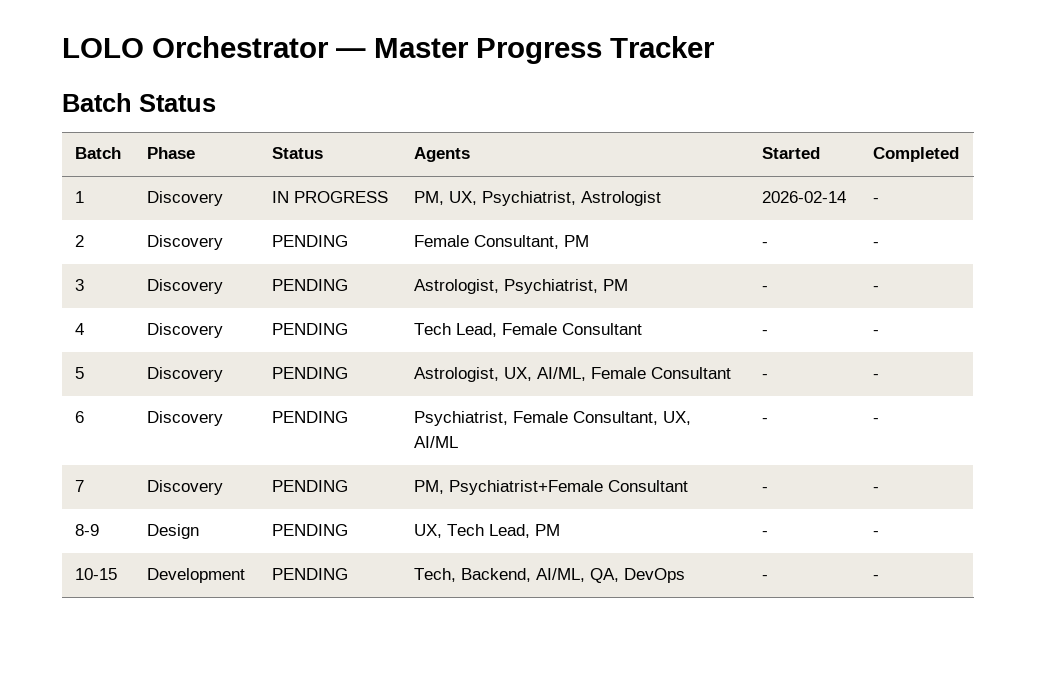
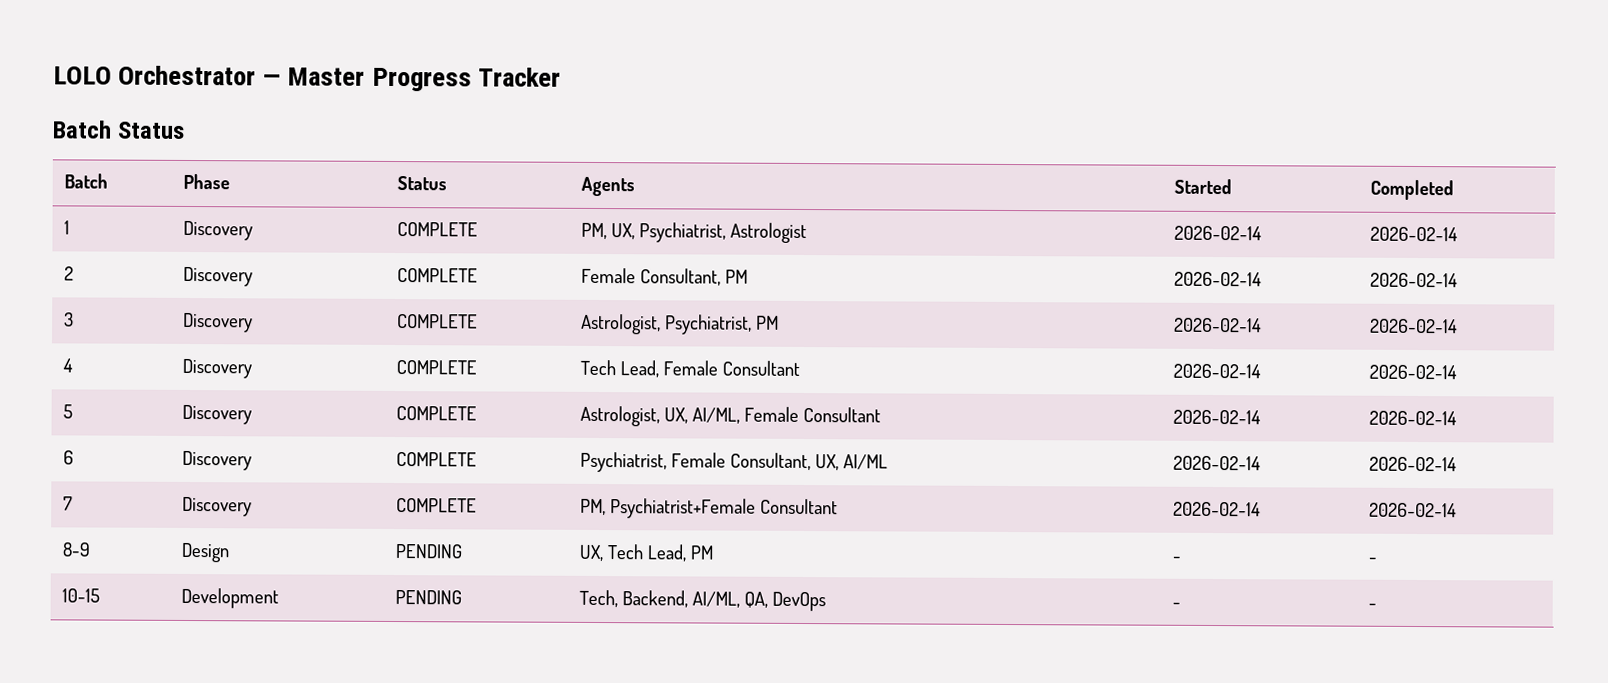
[271,191,388,203] IN PROGRESS -> [396,222,478,237] COMPLETE
[872,198,879,203] - -> [1369,226,1458,242] 2026-02-14
[271,235,348,247] PENDING -> [396,268,478,283] COMPLETE
[761,242,768,247] [872,242,879,247] - | - -> [1173,271,1262,287] [1369,272,1458,288] 2026-02-14 | 2026-02-14
[271,279,348,291] PENDING -> [396,314,478,329] COMPLETE
[761,286,768,291] [872,286,879,291] - | - -> [1173,317,1262,333] [1369,318,1458,334] 2026-02-14 | 2026-02-14
[271,323,348,335] PENDING -> [395,360,477,375] COMPLETE
[761,330,768,335] [872,330,879,335] - | - -> [1172,363,1261,379] [1368,364,1457,380] 2026-02-14 | 2026-02-14
[271,367,348,379] PENDING -> [395,406,477,421] COMPLETE
[761,374,768,379] [872,374,879,379] - | - -> [1172,409,1261,425] [1368,410,1457,426] 2026-02-14 | 2026-02-14
[271,411,348,423] PENDING -> [395,452,477,467] COMPLETE
[761,418,768,423] [872,418,879,423] - | - -> [1172,455,1261,471] [1368,456,1457,472] 2026-02-14 | 2026-02-14
[271,480,348,492] PENDING -> [395,498,477,513] COMPLETE
[761,487,768,492] [872,487,879,492] - | - -> [1172,501,1261,517] [1368,502,1457,518] 2026-02-14 | 2026-02-14

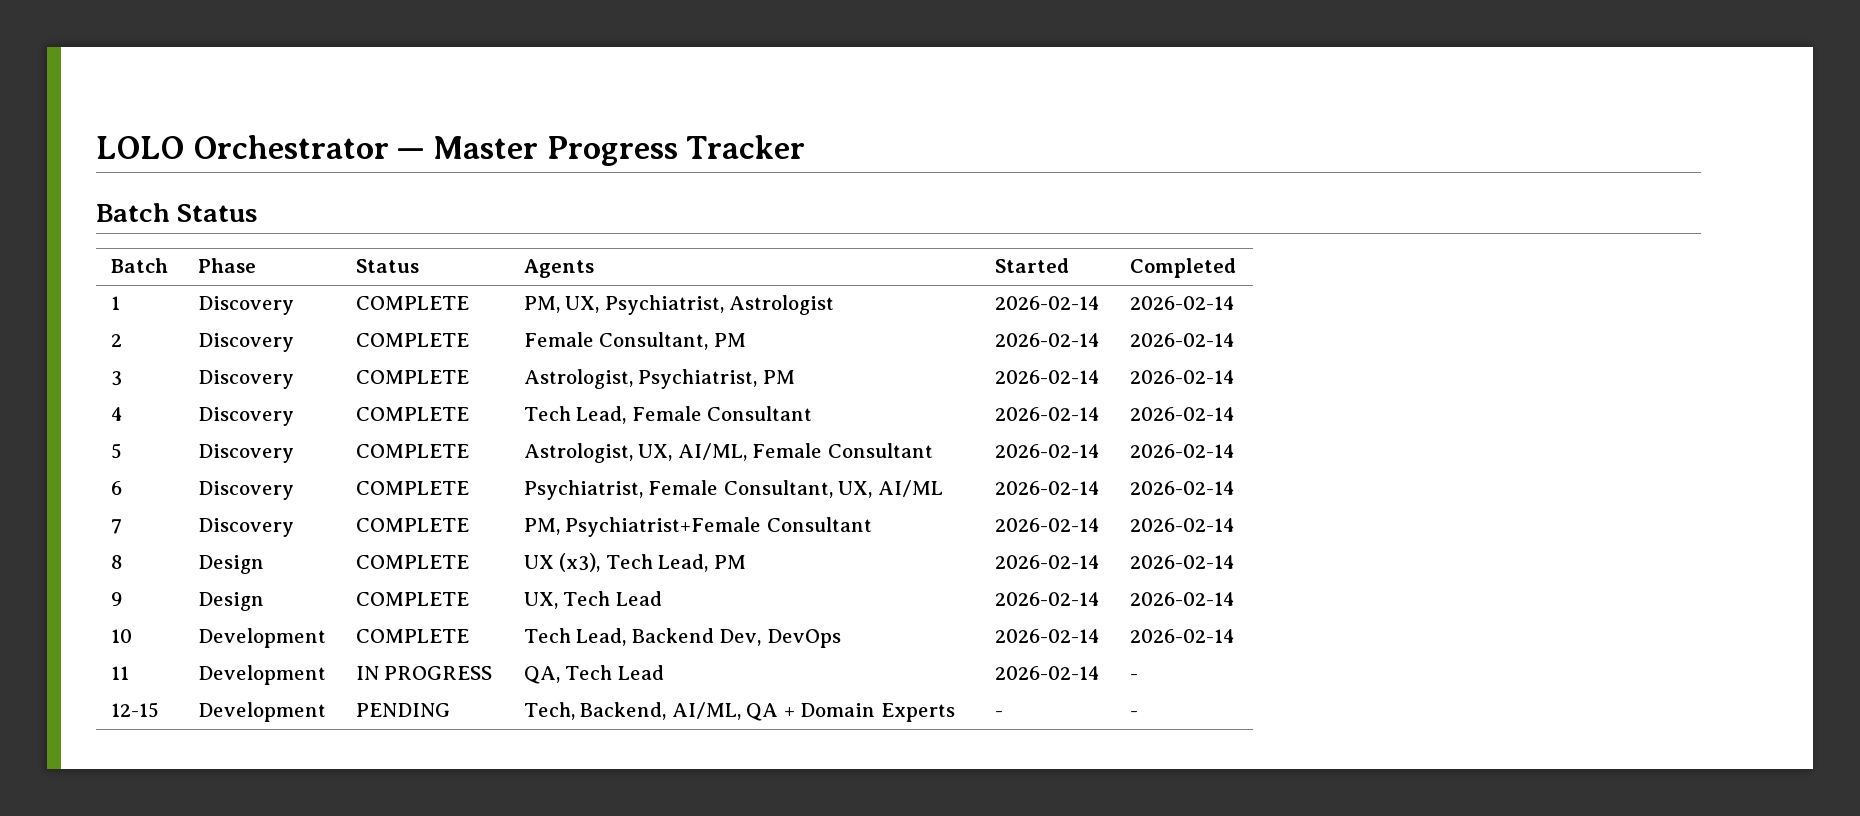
[61,542,91,557] [180,542,230,563] [394,544,463,559] [578,544,604,562] 8-9 | Design | PENDING | UX, -> [110,555,123,569] [197,555,264,574] [355,555,469,569] [523,553,601,572] 8 | Design | COMPLETE | UX (x3),
[1171,556,1181,562] - -> [994,555,1100,569] [1129,555,1235,569] [110,592,123,606] [197,592,264,611] [355,592,469,606] [523,591,662,609] [994,592,1100,606] [1129,592,1235,606] [110,629,132,643] [197,628,326,648] [355,629,469,643] [523,628,841,648] [994,629,1100,643] [1129,629,1235,643] [110,666,129,680] [197,665,326,685] [355,666,493,680] [523,665,664,684] [994,666,1100,680] 2026-02-14 | 2026-02-14 // 9 | Design | COMPLETE | UX, Tech Lead | 2026-02-14 | 2026-02-14 // 10 | Development | COMPLETE | Tech Lead, Backend Dev, DevOps | 2026-02-14 | 2026-02-14 // 11 | Development | IN PROGRESS | QA, Tech Lead | 2026-02-14
[61,588,100,603] 10-15 -> [110,702,159,718] 12-15
[743,591,826,612] QA, DevOps -> [746,703,955,722] QA + Domain Experts

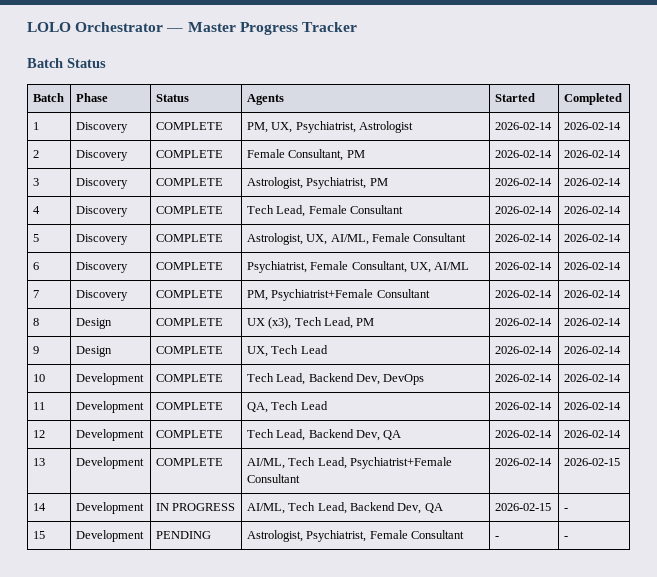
[355,666,493,680] IN PROGRESS -> [155,402,223,410] COMPLETE
(1100, 673) none -> [563,402,621,410] [32,430,45,438] [75,429,144,441] [155,430,223,438] [246,429,402,441] [494,430,552,438] [563,430,621,438] [32,458,45,466] [75,457,144,469] [155,458,223,466] [246,457,452,469] [246,474,300,483] [494,458,552,466] [563,458,620,466] [32,503,46,511] [75,502,144,514] [155,503,236,511] [246,502,443,514] [494,503,551,511] | 2026-02-14 // 12 | Development | COMPLETE | Tech Lead, Backend Dev, QA | 2026-02-14 | 2026-02-14 // 13 | Development | COMPLETE | AI/ML, Tech Lead, Psychiatrist+Female Consultant | 2026-02-14 | 2026-02-15 // 14 | Development | IN PROGRESS | AI/ML, Tech Lead, Backend Dev, QA | 2026-02-15
[110,702,159,718] 12-15 -> [32,531,45,539] 15
[523,702,955,722] Tech, Backend, AI/ML, QA + Domain Experts -> [246,530,464,542] Astrologist, Psychiatrist, Female Consultant

